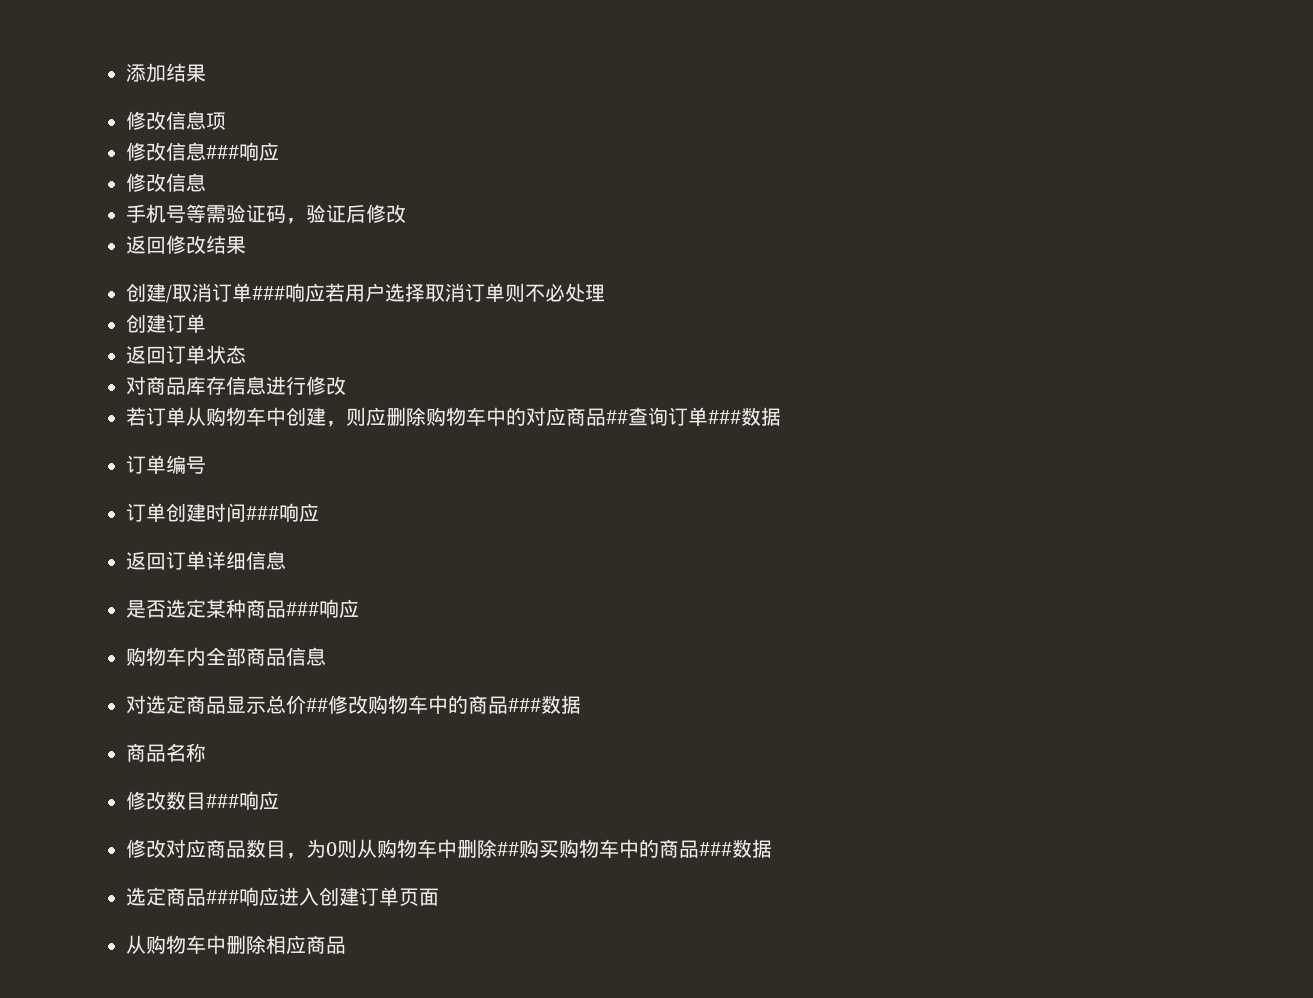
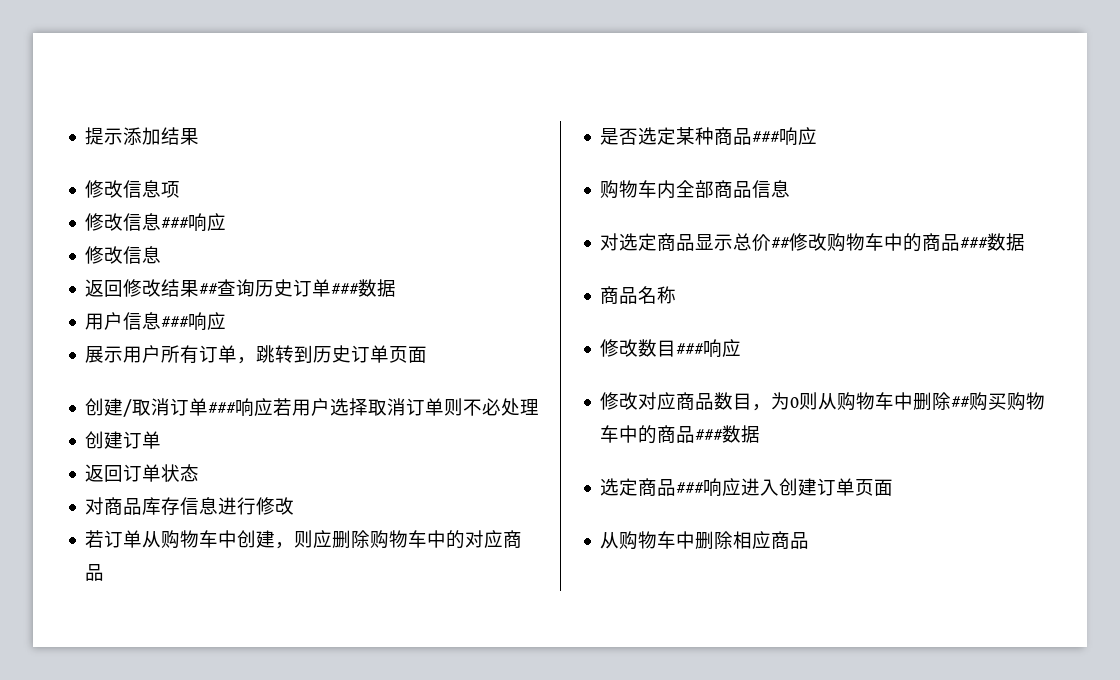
(126, 73) none -> [85,127,124,145] 提示
[126,204,406,224] [126,235,246,254] 手机号等需验证码，验证后修改 // 返回修改结果 -> [85,279,397,297] [85,312,227,331] [85,345,428,364] 返回修改结果##查询历史订单###数据 // 用户信息###响应 // 展示用户所有订单，跳转到历史订单页面
[606,407,781,426] [126,455,206,474] [126,503,319,522] [126,551,286,570] ##查询订单###数据 // 订单编号 // 订单创建时间###响应 // 返回订单详细信息 -> (105, 572) none

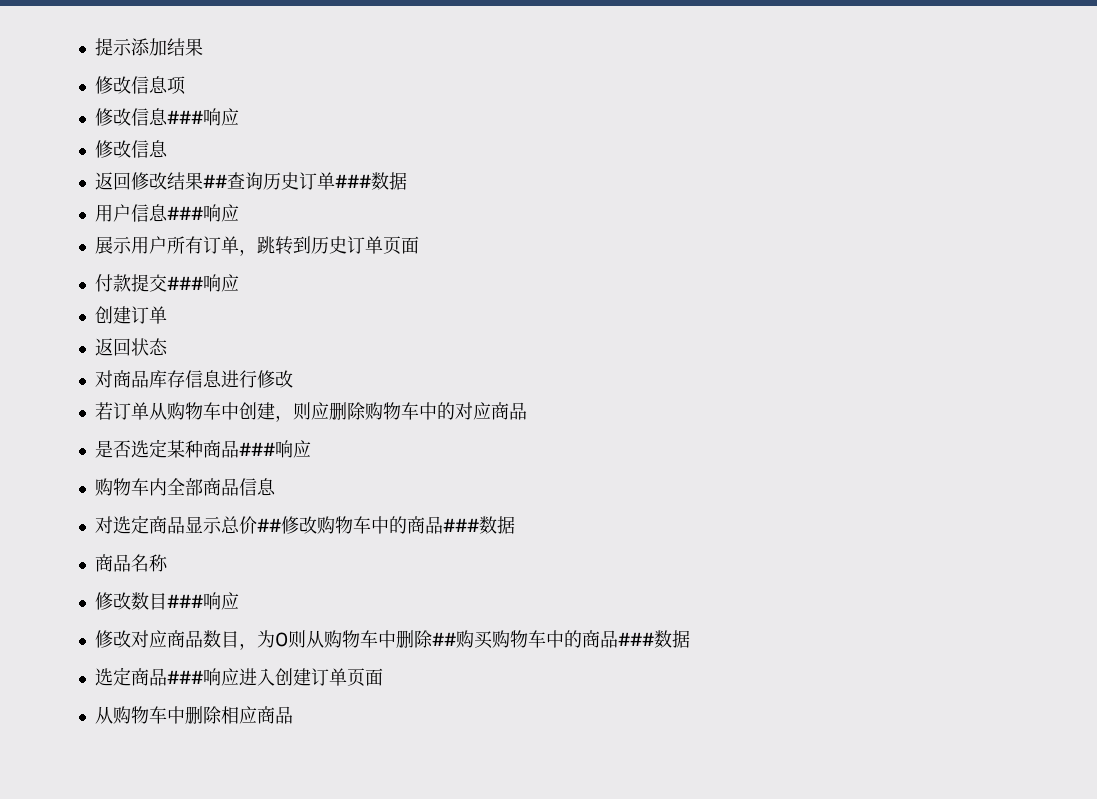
[85,398,540,417] 创建/取消订单###响应若用户选择取消订单则不必处理 -> [94,274,239,292] 付款提交###响应
[123,464,162,482] 订单 -> (131, 347) none

